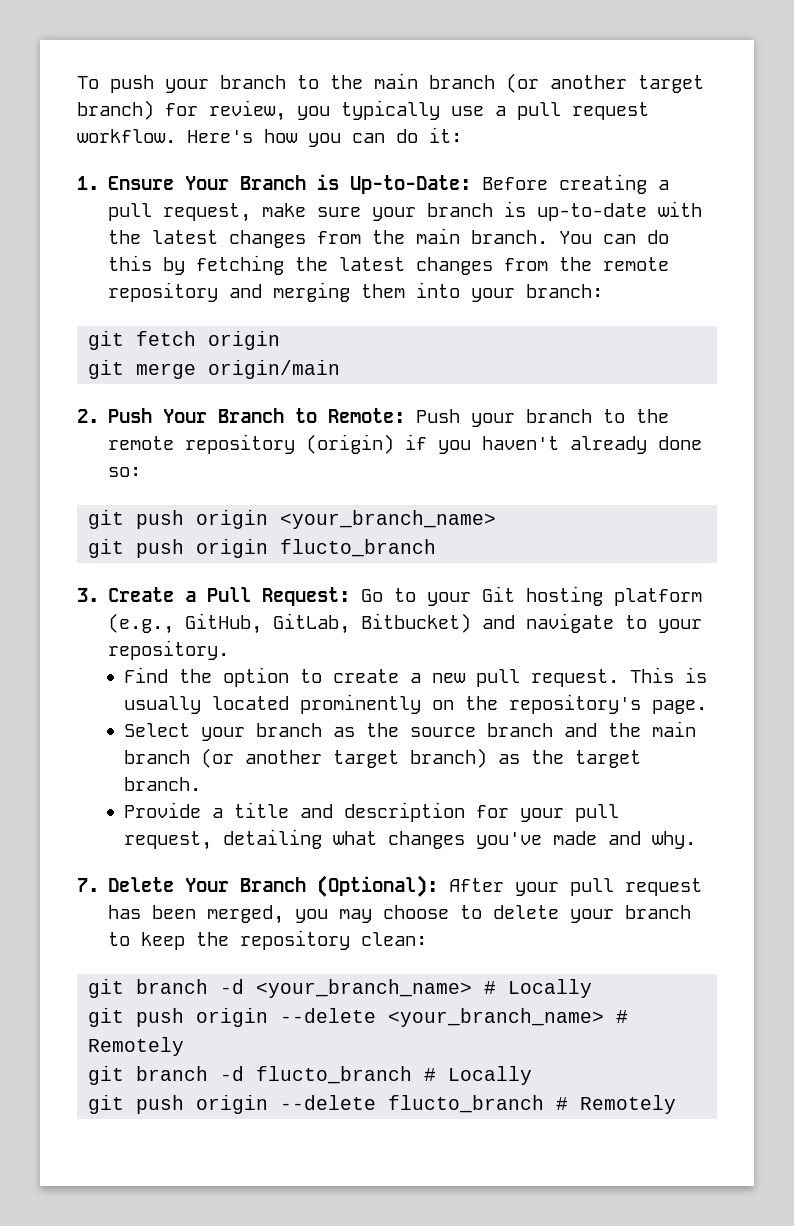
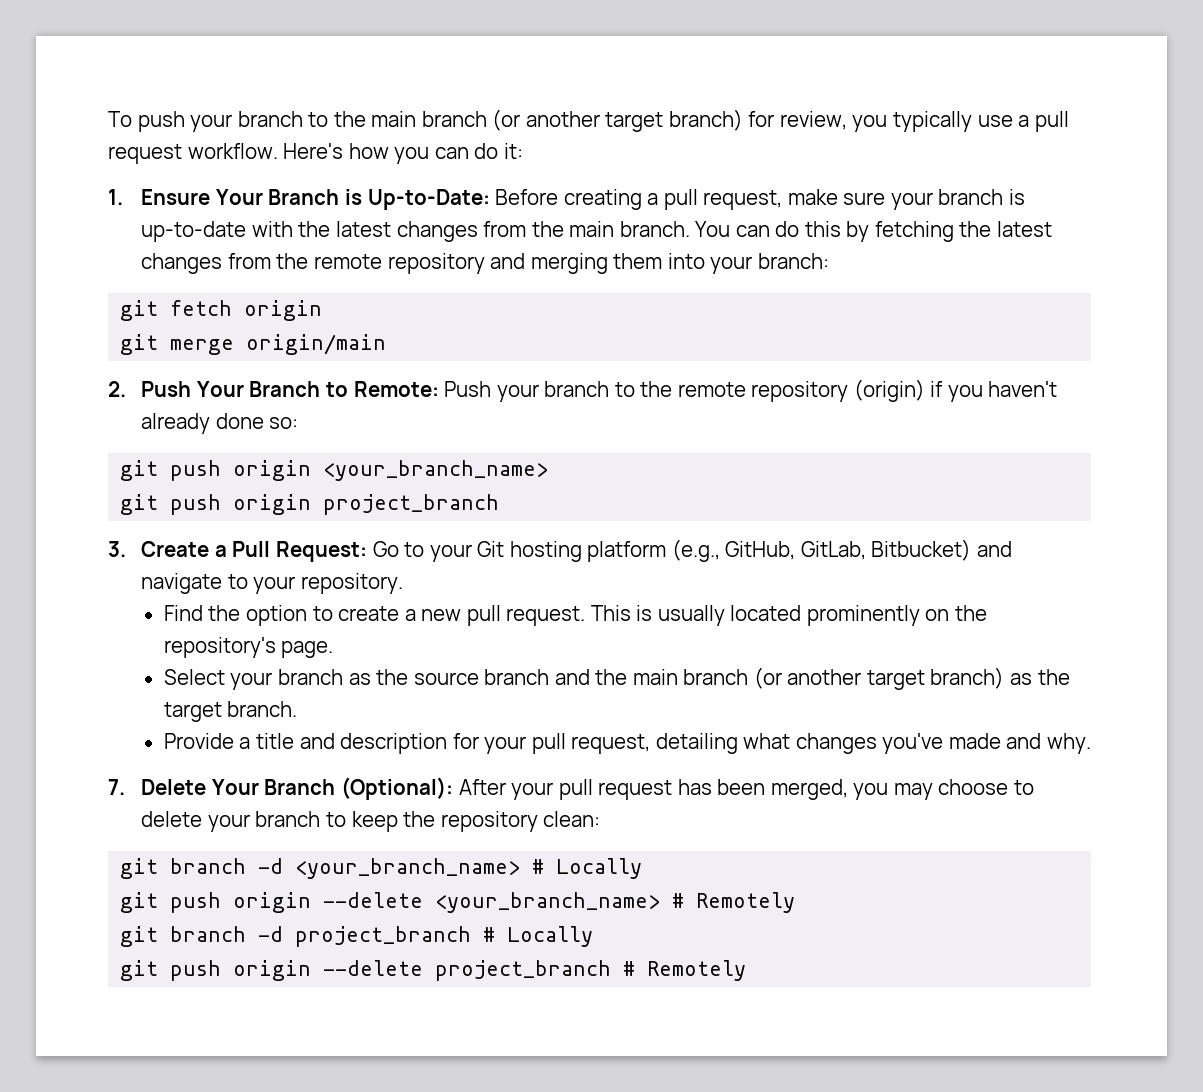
[280,539,437,557] flucto_branch -> [323,494,500,515] project_branch
[256,1066,533,1085] [88,1095,545,1114] flucto_branch # Locally // git push origin --delete flucto_branch -> [295,926,594,947] [120,960,612,981] project_branch # Locally // git push origin --delete project_branch

